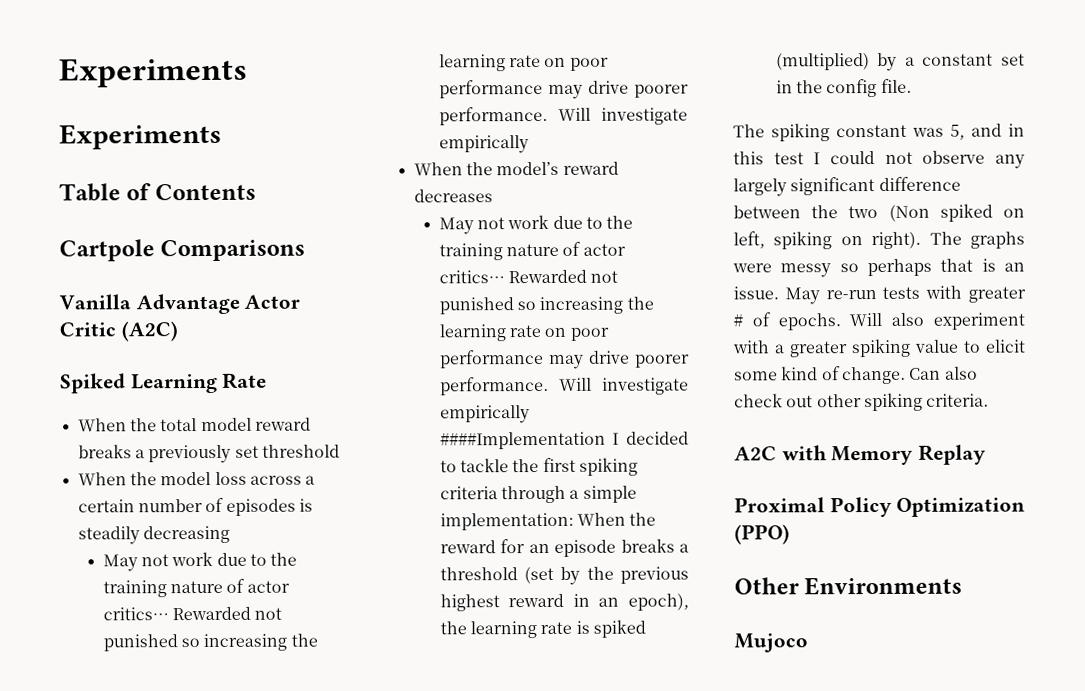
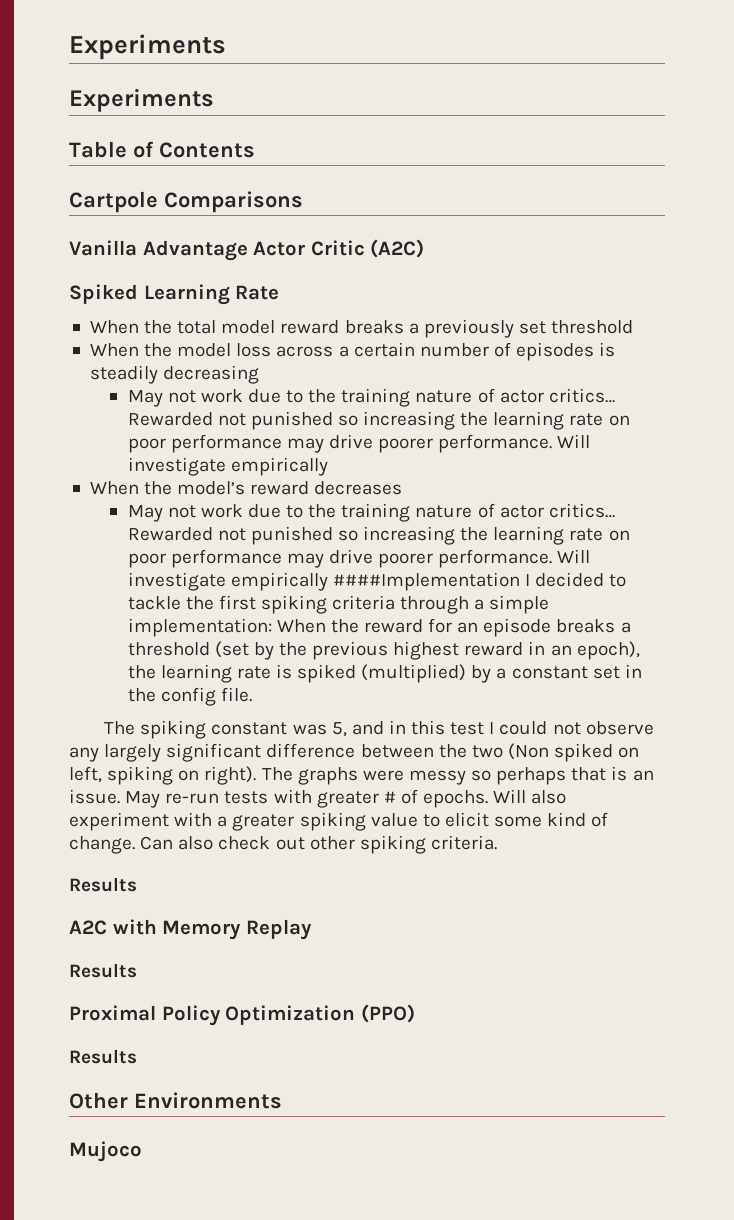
(990, 400) none -> [69,877,137,892] // Results
(987, 454) none -> [69,963,137,978] // Results
(790, 534) none -> [69,1049,137,1064] // Results

